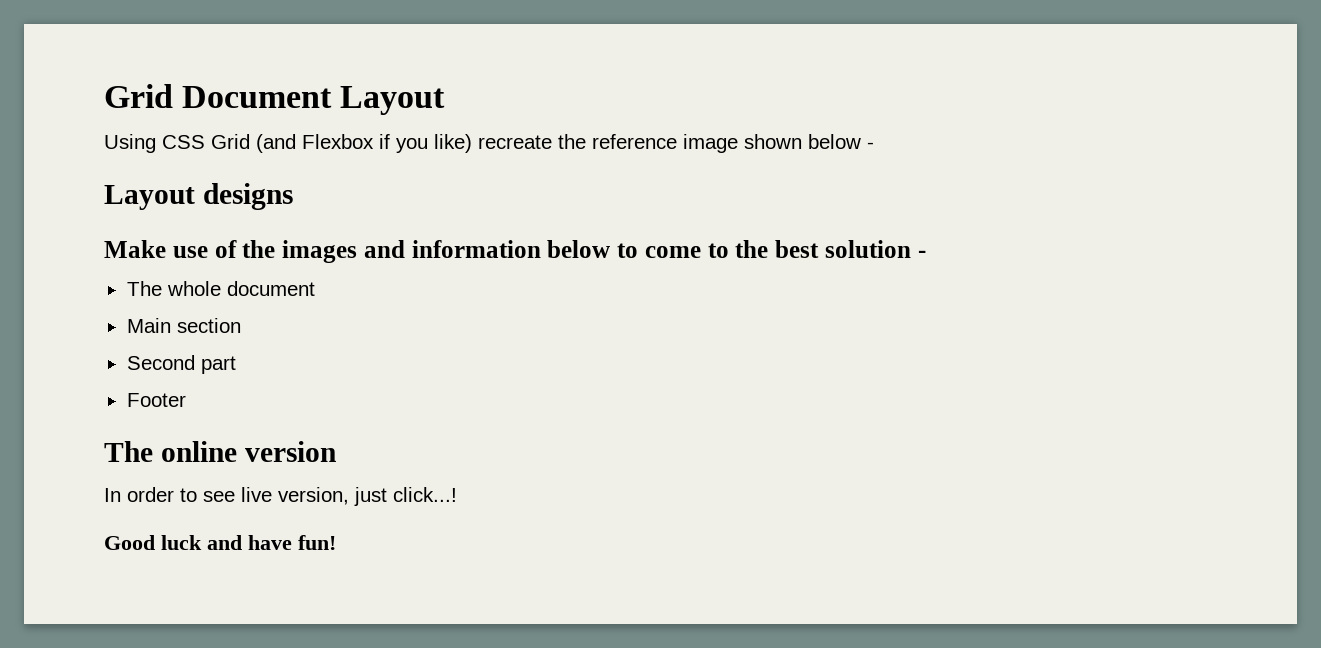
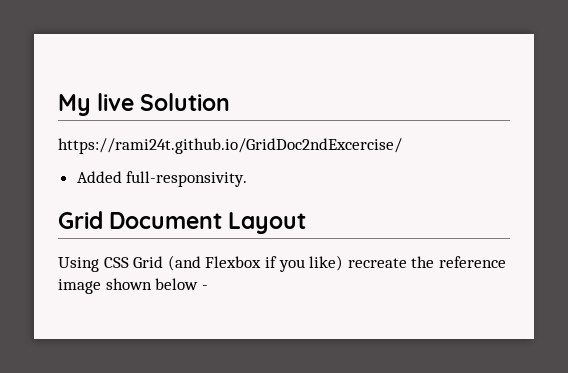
(104, 96) none -> [58,93,231,116] [58,138,402,154] [76,171,248,187] My live Solution // https://rami24t.github.io/GridDoc2ndExcercise/ // Added full-responsivity. //
[104,183,293,210] [104,240,926,263] [126,281,315,296] [126,318,241,333] [126,355,236,374] [126,393,186,407] [104,441,336,462] [104,487,457,506] [104,535,336,550] // Layout designs // Make use of the images and information below to come to the best solution - // The whole document // Main section // Second part // Footer // The online version // In order to see live version, just click...! // Good luck and have fun! -> (208, 287) none

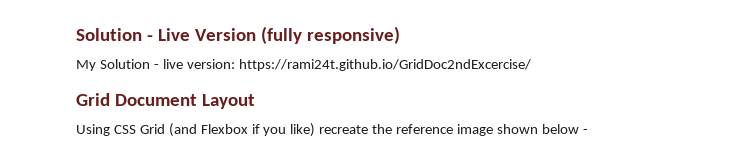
[58,93,231,116] My live Solution // -> [76,26,400,44] [76,59,235,71] Solution - Live Version (fully responsive) // My Solution - live version:
[76,171,248,187] // Added full-responsivity. -> (531, 65) none

